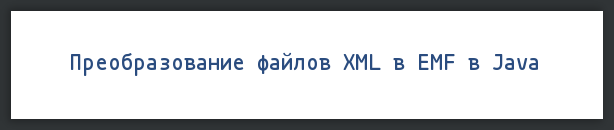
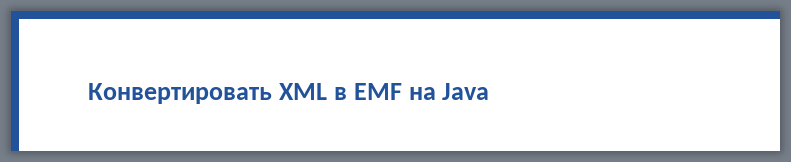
[70,52,331,76] Преобразование файлов -> [88,83,272,104] Конвертировать
[468,58,480,70] в -> [408,87,436,100] на

